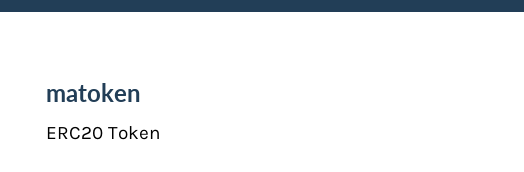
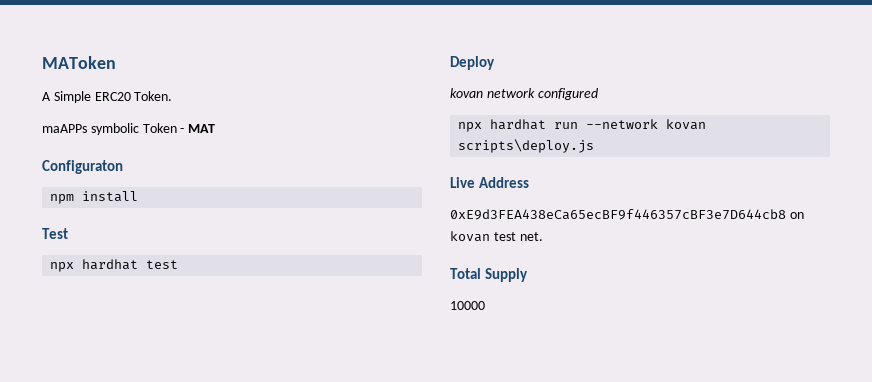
[46,83,141,102] [46,126,161,140] matoken // ERC20 Token -> [42,56,116,69] [42,91,173,103] [42,123,216,135] [42,160,123,174] [50,191,139,204] [42,228,68,239] [50,259,179,272] [450,56,495,70] [450,88,598,100] [458,119,707,132] [458,139,595,153] [450,177,530,188] [450,209,804,220] [450,231,543,242] [450,268,529,282] [450,301,485,310] MAToken // A Simple ERC20 Token. // maAPPs symbolic Token - MAT // Configuraton // npm install // Test // npx hardhat test // Deploy // kovan network configured // npx hardhat run --network kovan scripts\deploy.js // Live Address // 0xE9d3FEA438eCa65ecBF9f446357cBF3e7D644cb8 on kovan test net. // Total Supply // 10000

